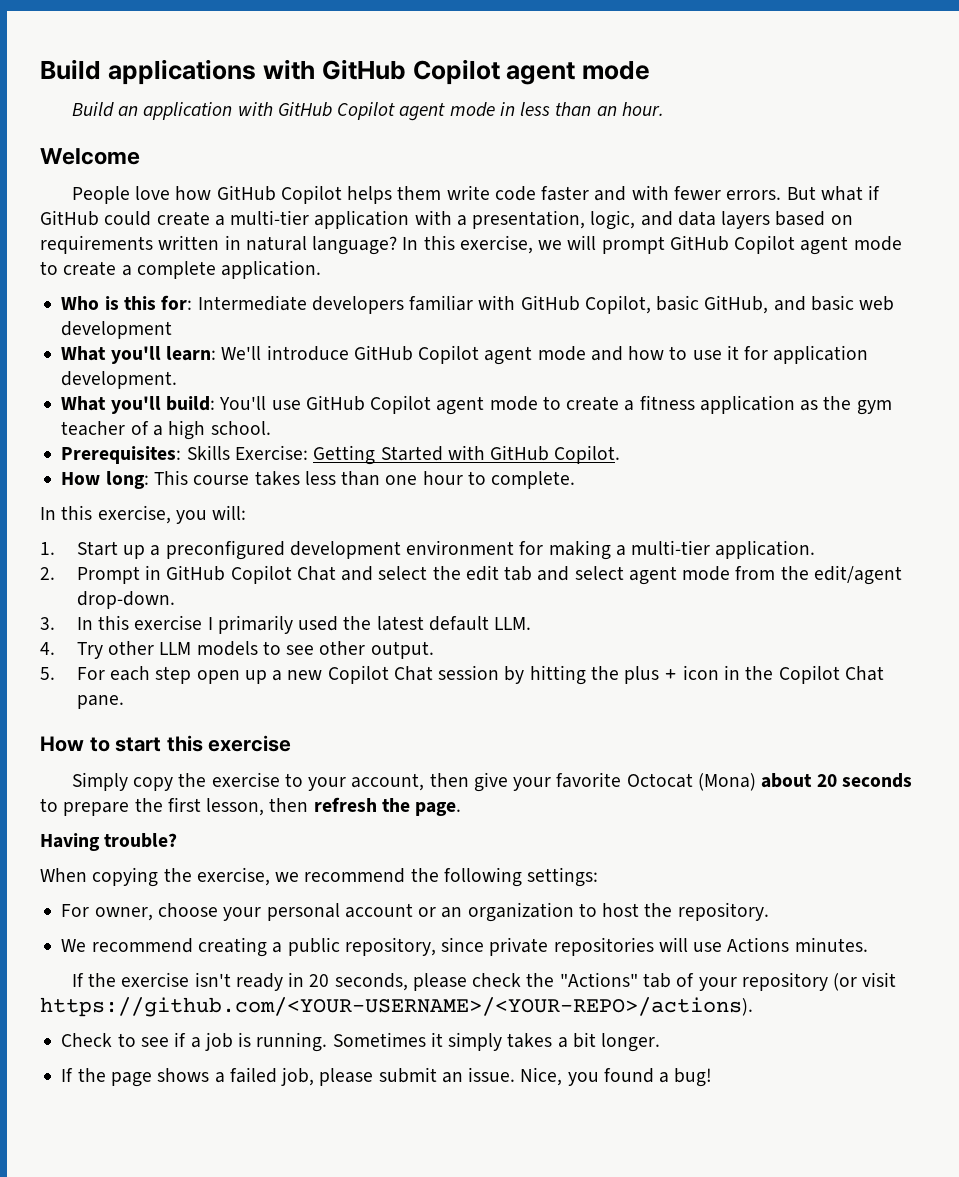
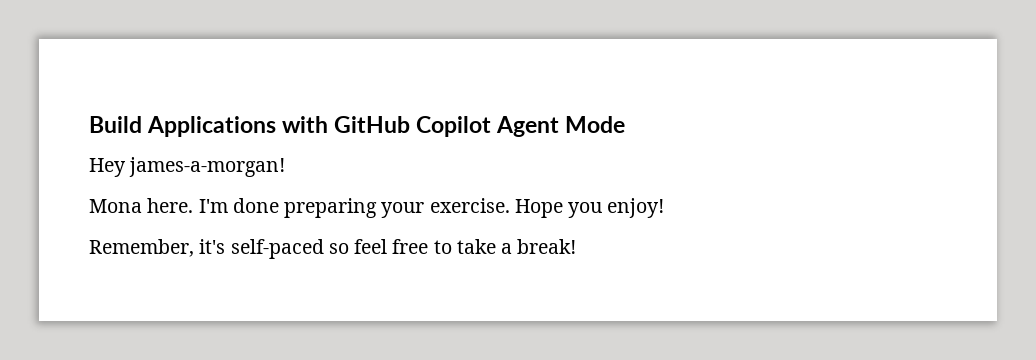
[40,59,651,85] [71,102,665,121] [40,148,140,165] [71,185,881,204] [40,210,853,230] [40,235,902,255] [40,260,322,279] [61,295,895,314] [61,321,173,339] [61,345,869,365] [61,371,178,389] [61,395,892,415] [61,420,271,440] [61,445,621,465] [61,470,576,489] [40,505,247,524] [40,540,816,560] [40,565,903,585] [76,591,175,609] [40,615,532,634] [40,641,434,659] [40,665,884,685] [76,695,124,709] [40,735,292,752] [71,772,912,792] [40,797,462,816] [40,833,178,851] [40,867,599,887] [61,902,769,922] [61,937,868,957] [71,972,897,991] [40,997,753,1017] [61,1032,661,1052] [61,1067,713,1087] Build applications with GitHub Copilot agent mode // Build an application with GitHub Copilot agent mode in less than an hour. // Welcome // People love how GitHub Copilot helps them write code faster and with fewer errors. But what if GitHub could create a multi-tier application with a presentation, logic, and data layers based on requirements written in natural language? In this exercise, we will prompt GitHub Copilot agent mode to create a complete application. // Who is this for: Intermediate developers familiar with GitHub Copilot, basic GitHub, and basic web development // What you'll learn: We'll introduce GitHub Copilot agent mode and how to use it for application development. // What you'll build: You'll use GitHub Copilot agent mode to create a fitness application as the gym teacher of a high school. // Prerequisites: Skills Exercise: Getting Started with GitHub Copilot. // How long: This course takes less than one hour to complete. // In this exercise, you will: // 1. Start up a preconfigured development environment for making a multi-tier application. // 2. Prompt in GitHub Copilot Chat and select the edit tab and select agent mode from the edit/agent drop-down. // 3. In this exercise I primarily used the latest default LLM. // 4. Try other LLM models to see other output. // 5. For each step open up a new Copilot Chat session by hitting the plus + icon in the Copilot Chat pane. // How to start this exercise // Simply copy the exercise to your account, then give your favorite Octocat (Mona) about 20 seconds to prepare the first lesson, then refresh the page. // Having trouble? // When copying the exercise, we recommend the following settings: // For owner, choose your personal account or an organization to host the repository. // We recommend creating a public repository, since private repositories will use Actions minutes. // If the exercise isn't ready in 20 seconds, please check the "Actions" tab of your repository (or visit https://github.com/<YOUR-USERNAME>/<YOUR-REPO>/actions). // Check to see if a job is running. Sometimes it simply takes a bit longer. // If the page shows a failed job, please submit an issue. Nice, you found a bug! -> [89,116,626,137] [89,157,286,177] [89,198,665,218] [89,239,577,259] Build Applications with GitHub Copilot Agent Mode // Hey james-a-morgan! // Mona here. I'm done preparing your exercise. Hope you enjoy! // Remember, it's self-paced so feel free to take a break!

